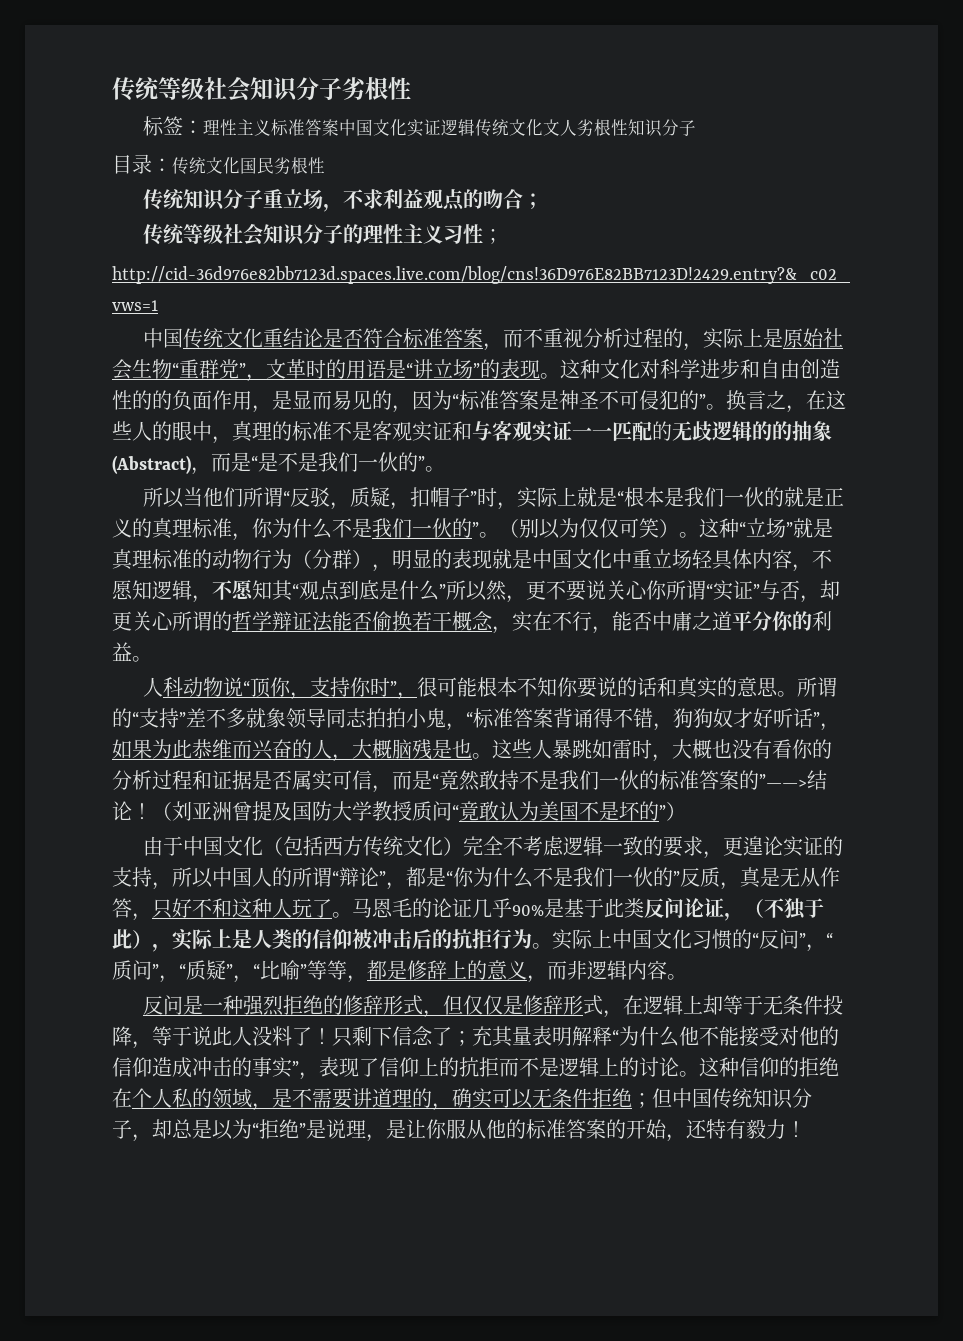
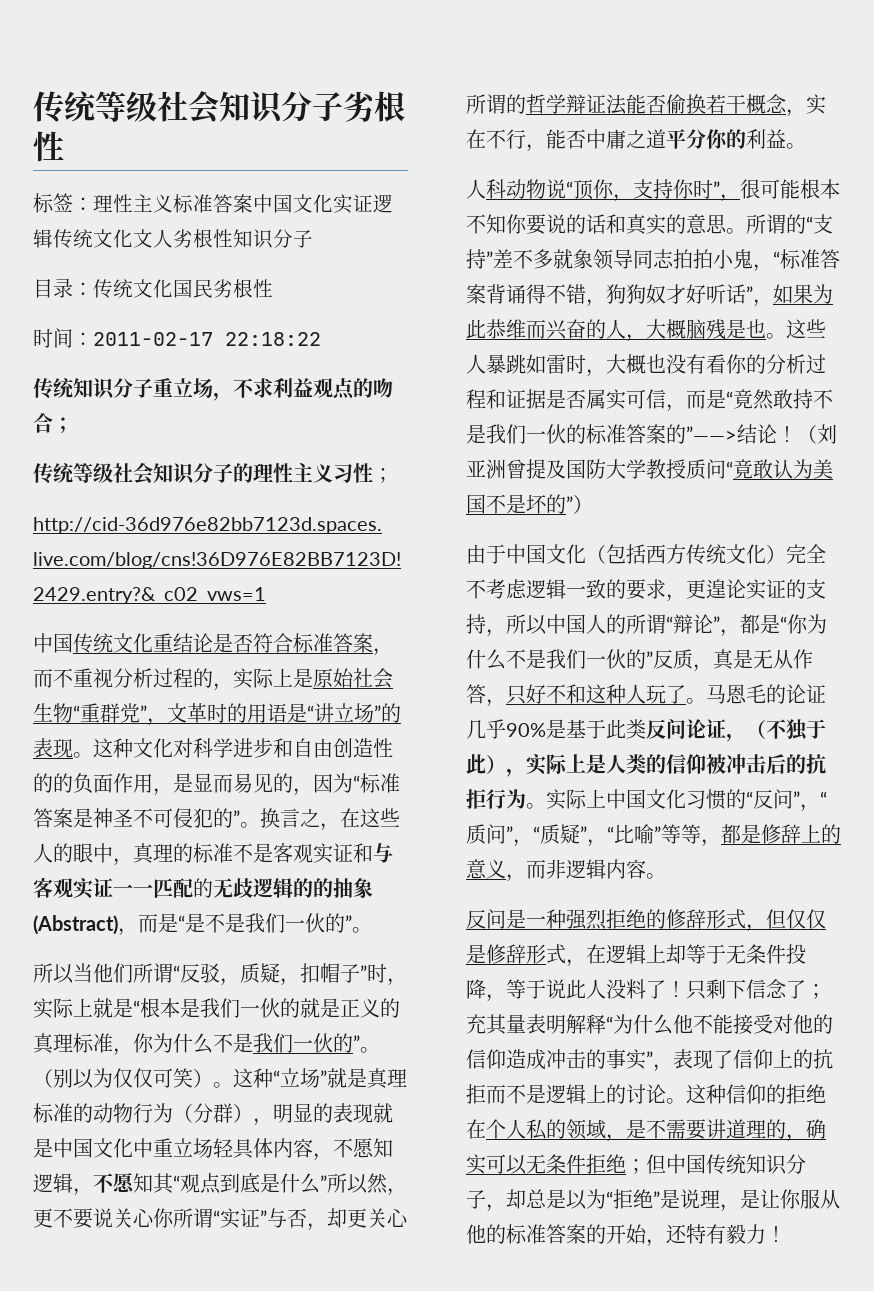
(325, 165) none -> [33,328,321,348] // 时间：2011-02-17 22:18:22

